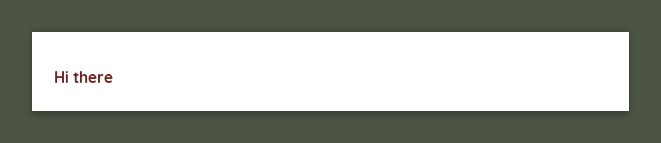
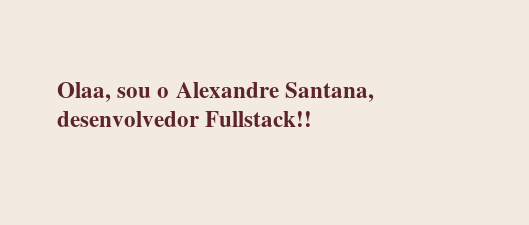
[54,71,114,83] Hi there -> [57,82,374,103] [57,111,313,127] Olaa, sou o Alexandre Santana, desenvolvedor Fullstack!!

